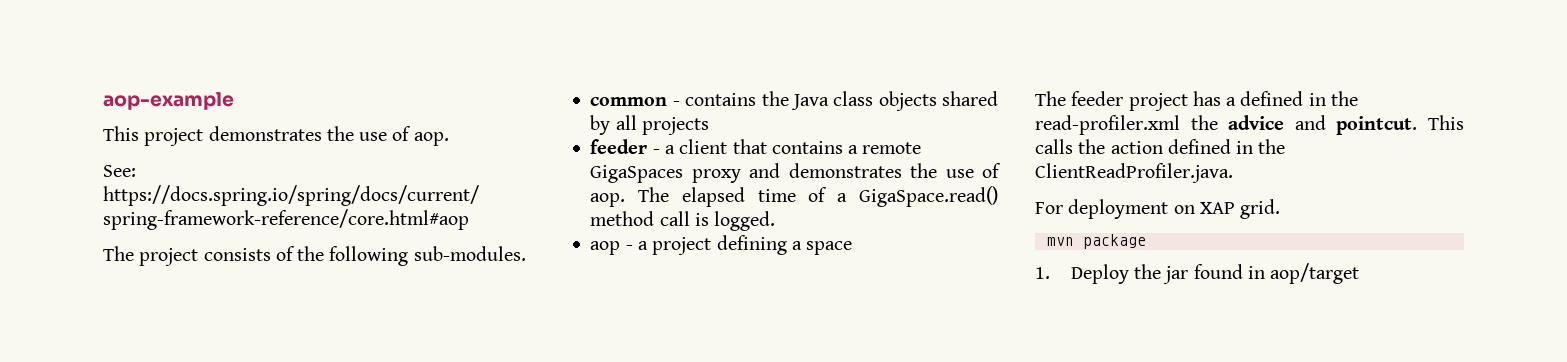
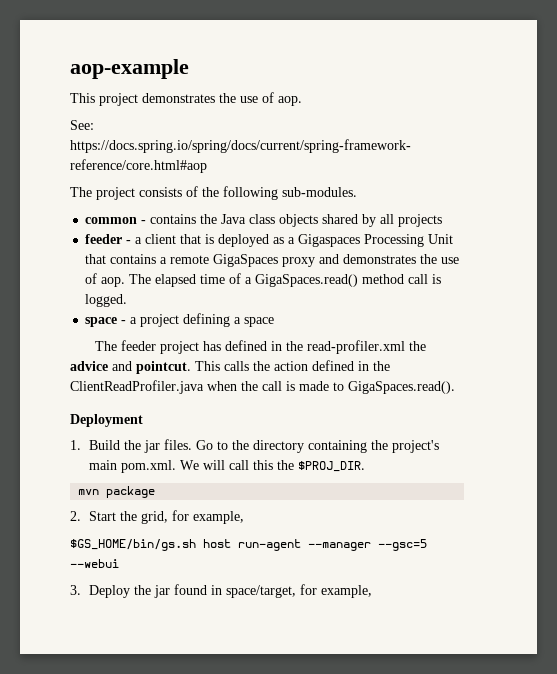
(767, 146) none -> [205,234,454,247] [85,254,107,264] is deployed as a Gigaspaces Processing Unit that
[859,186,998,207] GigaSpace.read() -> [255,274,359,287] GigaSpaces.read()
[590,241,621,255] aop -> [85,317,118,327] space
[1226,97,1237,106] a -> (221, 346) none
[1035,163,1233,183] [1035,199,1281,219] [1046,234,1146,249] [1035,267,1050,279] ClientReadProfiler.java. // For deployment on XAP grid. // mvn package // 1. -> [70,380,455,394] [70,414,143,427] [70,439,440,453] [89,460,366,473] [78,486,156,498] [70,510,245,524] [70,539,427,551] [70,559,119,568] [70,585,81,595] ClientReadProfiler.java when the call is made to GigaSpaces.read(). // Deployment // 1. Build the jar files. Go to the directory containing the project's main pom.xml. We will call this the $PROJ_DIR. // mvn package // 2. Start the grid, for example, // $GS_HOME/bin/gs.sh host run-agent --manager --gsc=5 --webui // 3.
[1270,263,1360,284] aop/target -> [226,584,373,598] space/target, for example,

